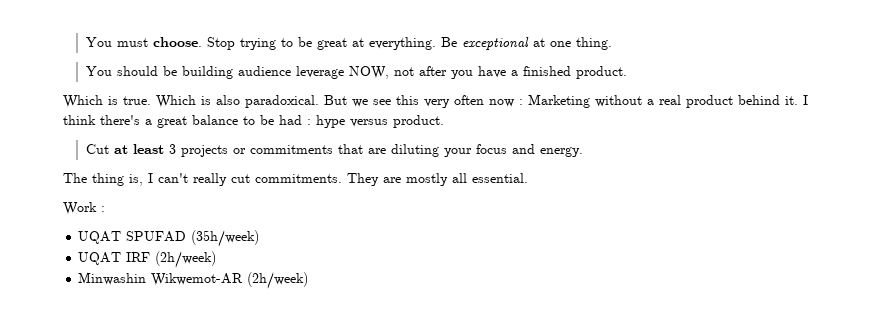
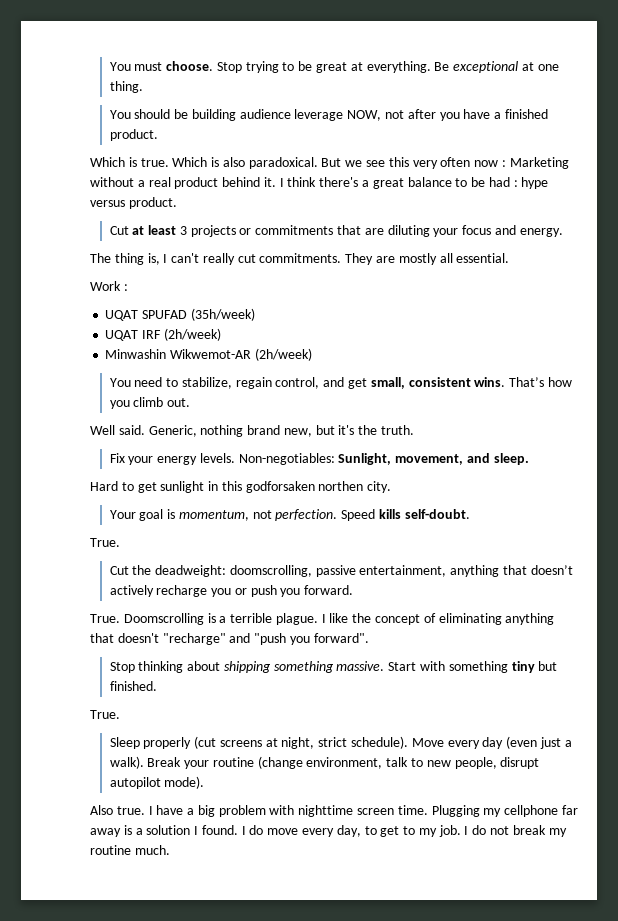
(309, 280) none -> [109,377,572,389] [109,397,191,409] [90,425,415,437] [109,453,529,465] [90,481,392,493] [109,509,470,521] [90,538,120,547] [109,565,573,577] [109,585,354,597] [90,613,555,625] [90,633,369,645] [109,661,558,673] [109,681,157,691] [90,710,120,719] [109,736,572,749] [109,756,540,769] [109,776,205,789] [90,805,578,817] [90,825,567,837] [90,845,170,855] // You need to stabilize, regain control, and get small, consistent wins. That’s how you climb out. // Well said. Generic, nothing brand new, but it's the truth. // Fix your energy levels. Non-negotiables: Sunlight, movement, and sleep. // Hard to get sunlight in this godforsaken northen city. // Your goal is momentum, not perfection. Speed kills self-doubt. // True. // Cut the deadweight: doomscrolling, passive entertainment, anything that doesn’t actively recharge you or push you forward. // True. Doomscrolling is a terrible plague. I like the concept of eliminating anything that doesn't "recharge" and "push you forward". // Stop thinking about shipping something massive. Start with something tiny but finished. // True. // Sleep properly (cut screens at night, strict schedule). Move every day (even just a walk). Break your routine (change environment, talk to new people, disrupt autopilot mode). // Also true. I have a big problem with nighttime screen time. Plugging my cellphone far away is a solution I found. I do move every day, to get to my job. I do not break my routine much.

